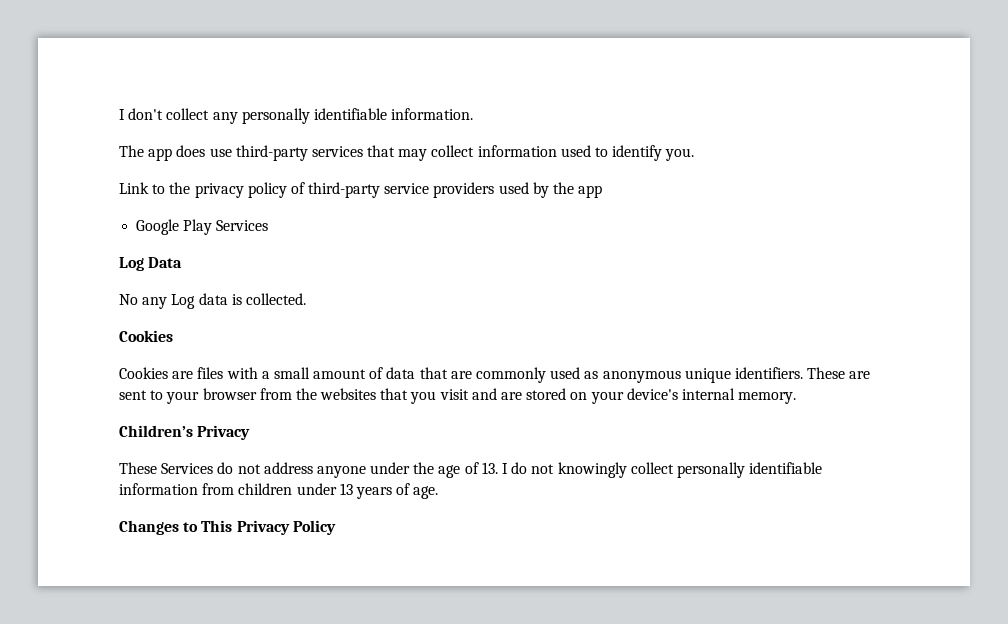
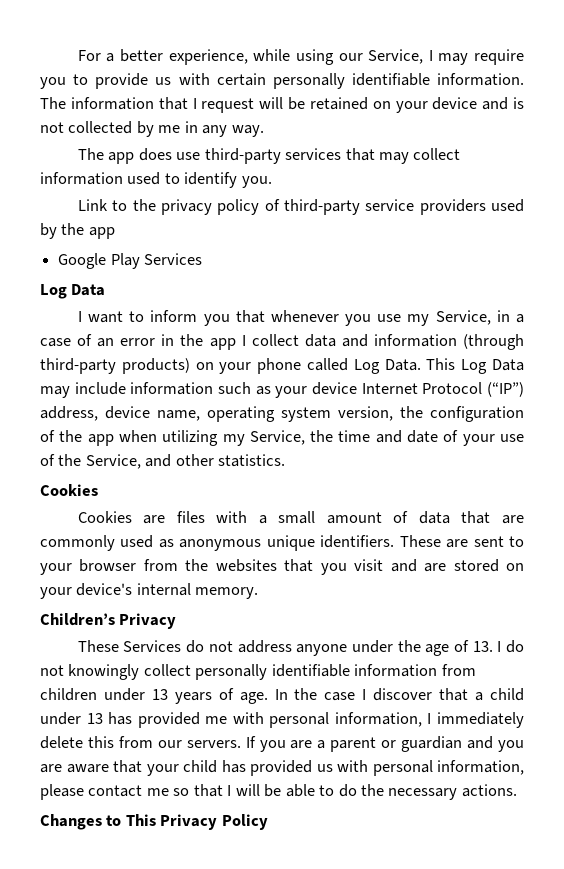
[119,108,474,124] I don't collect any personally identifiable information. -> [77,49,525,65] [40,73,524,89] [40,97,524,113] [40,121,264,137] For a better experience, while using our Service, I may require you to provide us with certain personally identifiable information. The information that I request will be retained on your device and is not collected by me in any way.
[119,293,306,309] No any Log data is collected. -> [77,310,524,326] [40,334,524,350] [40,358,525,374] [40,382,524,398] [40,406,524,422] [40,430,525,446] [40,454,286,469] I want to inform you that whenever you use my Service, in a case of an error in the app I collect data and information (through third-party products) on your phone called Log Data. This Log Data may include information such as your device Internet Protocol (“IP”) address, device name, operating system version, the configuration of the app when utilizing my Service, the time and date of your use of the Service, and other statistics.
(439, 492) none -> [274,688,524,701] [40,712,524,728] [40,736,524,752] [40,760,524,776] [40,784,517,800] In the case I discover that a child under 13 has provided me with personal information, I immediately delete this from our servers. If you are a parent or guardian and you are aware that your child has provided us with personal information, please contact me so that I will be able to do the necessary actions.

